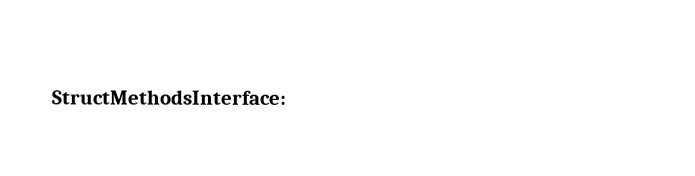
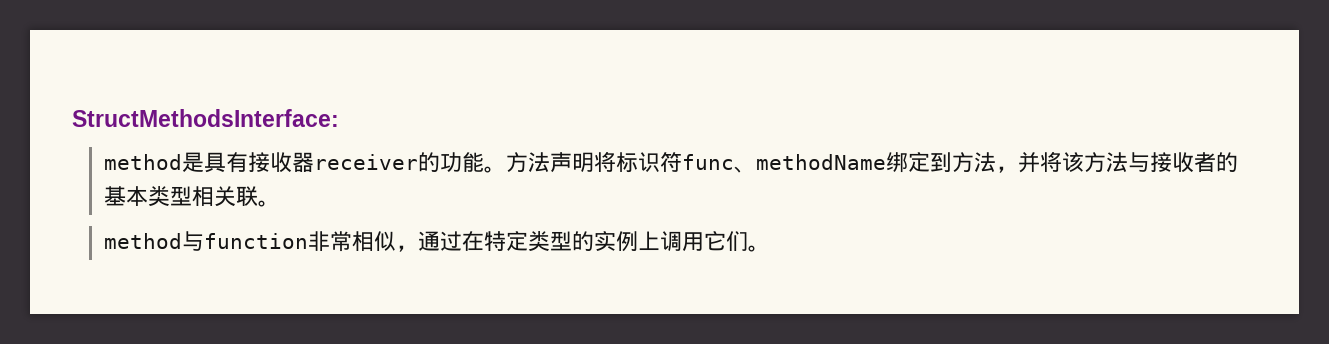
(286, 97) none -> [104,151,1239,173] [104,186,281,207] [104,231,771,252] // method是具有接收器receiver的功能。方法声明将标识符func、methodName绑定到方法，并将该方法与接收者的基本类型相关联。 // method与function非常相似，通过在特定类型的实例上调用它们。

